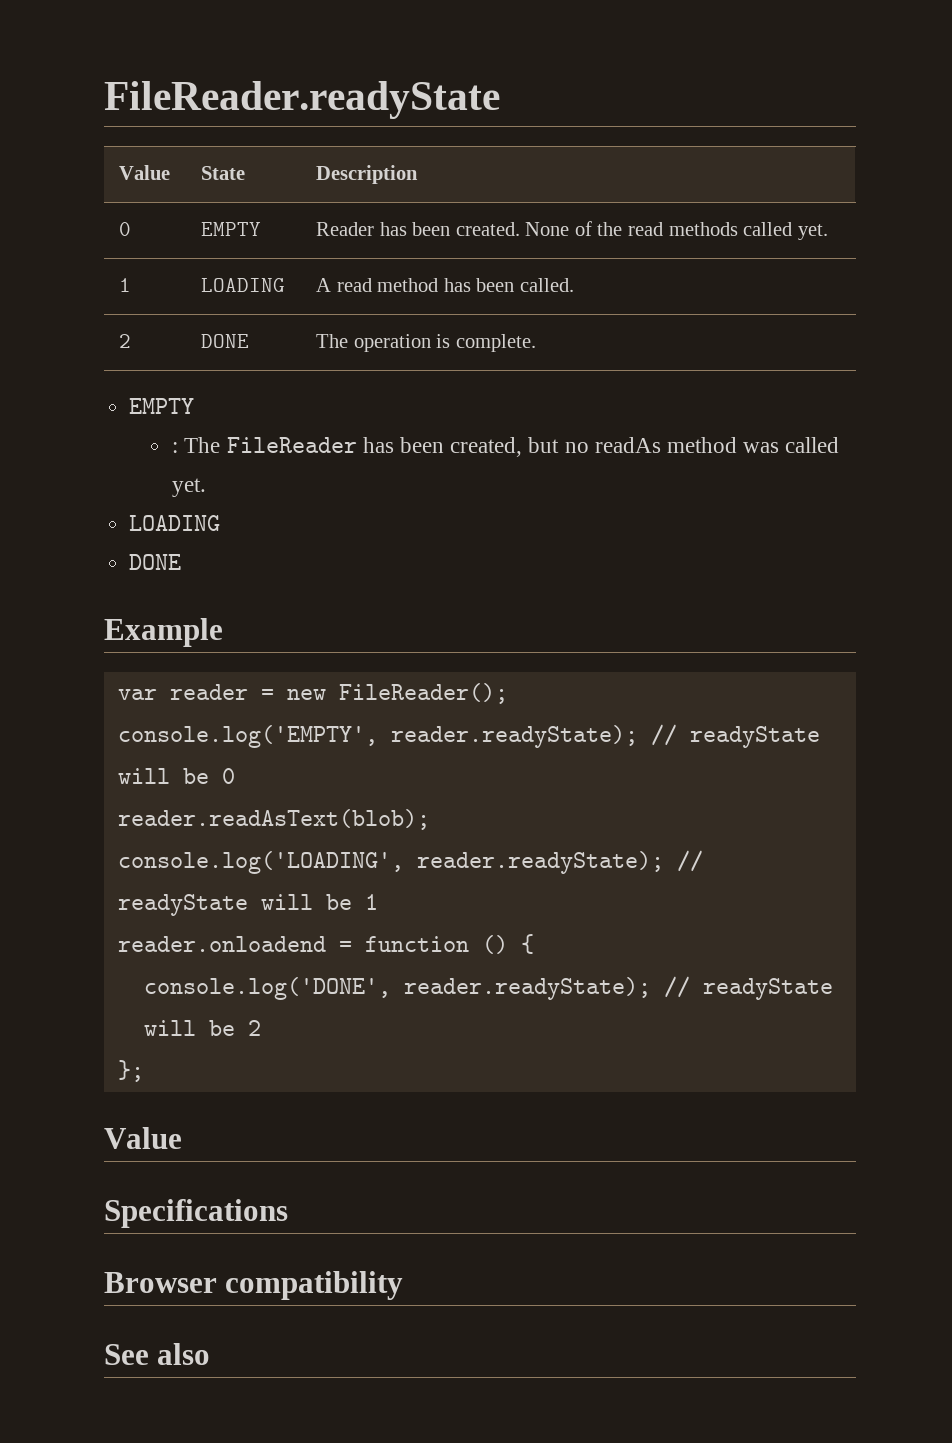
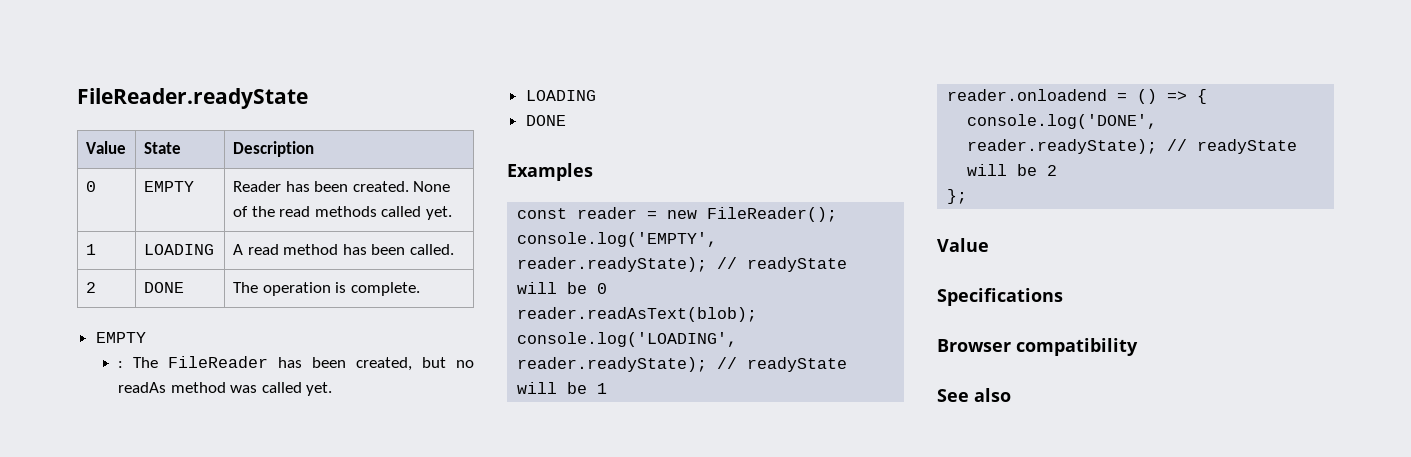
[104,618,223,647] [117,689,157,700] Example // var -> [507,163,593,181] [517,208,568,219] Examples // const
[364,935,508,954] function () -> [1137,89,1188,104] () =>

